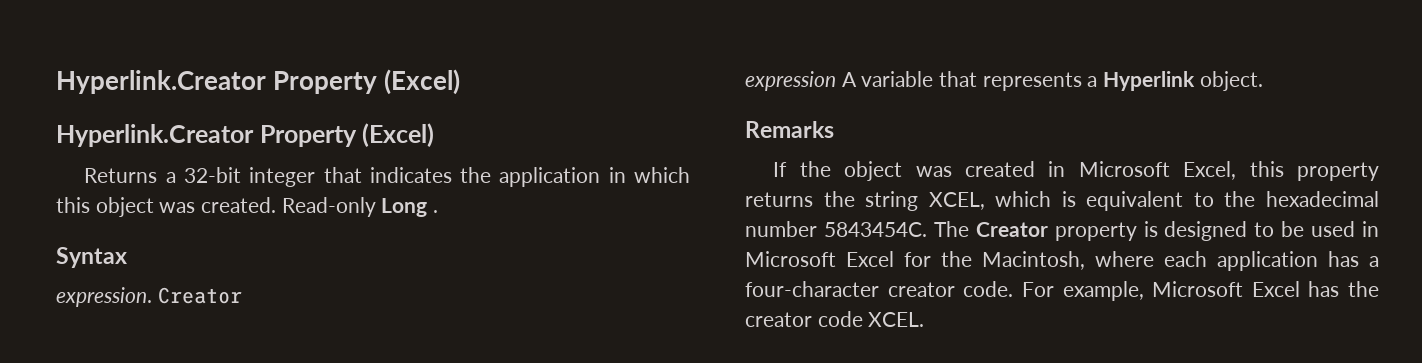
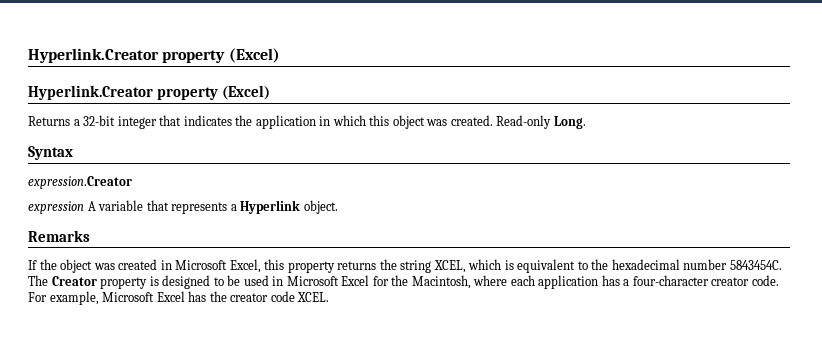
[56,70,377,94] Hyperlink.Creator Property -> [28,48,226,63] Hyperlink.Creator property
[259,125,357,147] Property -> [157,87,219,100] property
[381,198,439,217] Long . -> [553,116,586,129] Long.
[56,287,242,307] expression. Creator -> [28,176,132,189] expression.Creator

